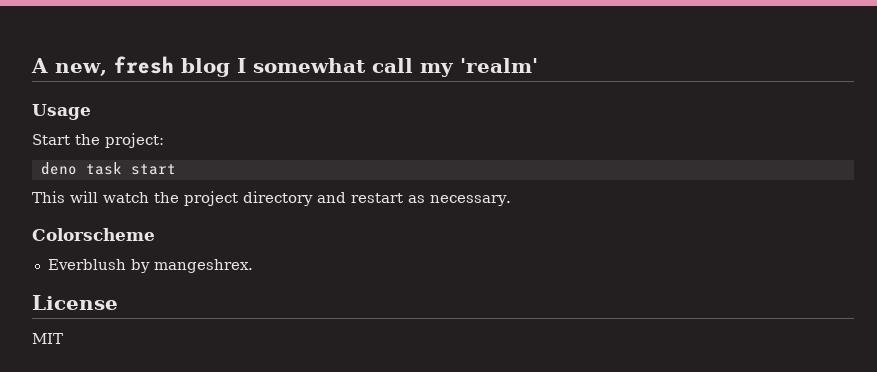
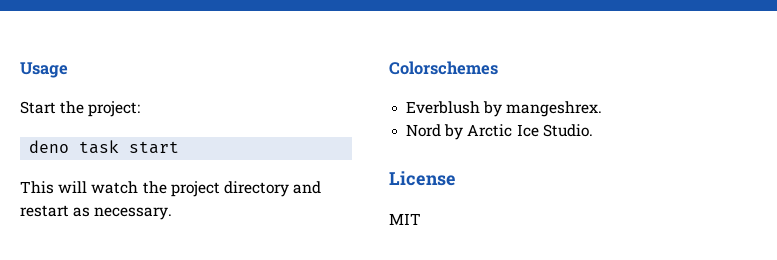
[31,56,538,77] A new, fresh blog I somewhat call my 'realm' // -> (20, 70) none
[32,228,155,241] Colorscheme -> [389,61,498,75] Colorschemes
(253, 266) none -> [406,124,593,140] // Nord by Arctic Ice Studio.

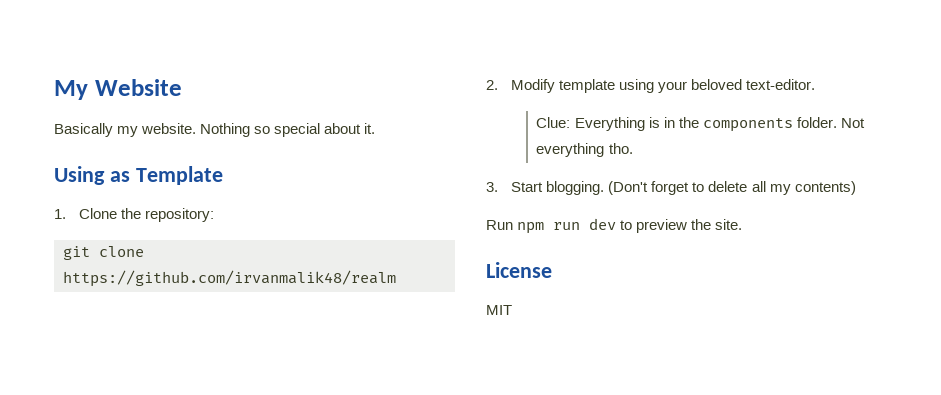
[20,62,68,78] [20,101,141,117] [29,140,180,154] [20,181,322,197] [20,205,173,220] [389,61,498,75] [406,101,603,117] [406,124,593,140] Usage // Start the project: // deno task start // This will watch the project directory and restart as necessary. // Colorschemes // Everblush by mangeshrex. // Nord by Arctic Ice Studio. -> [54,79,182,100] [54,123,376,137] [54,166,223,185] [54,208,215,222] [63,246,144,260] [63,270,396,287] [486,79,816,93] [536,117,865,132] [536,143,633,157] [486,181,856,195] [486,218,743,234] My Website // Basically my website. Nothing so special about it. // Using as Template // 1. Clone the repository: // git clone https://github.com/irvanmalik48/realm // 2. Modify template using your beloved text-editor. // Clue: Everything is in the components folder. Not everything tho. // 3. Start blogging. (Don't forget to delete all my contents) // Run npm run dev to preview the site.

